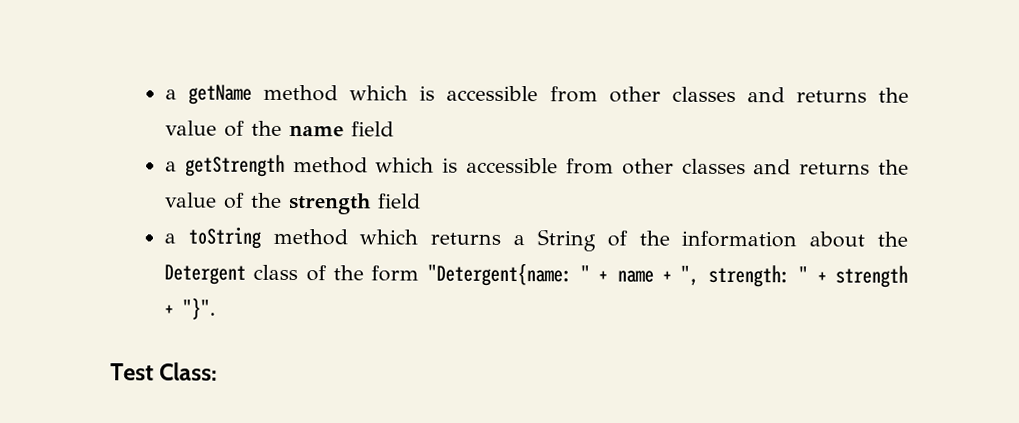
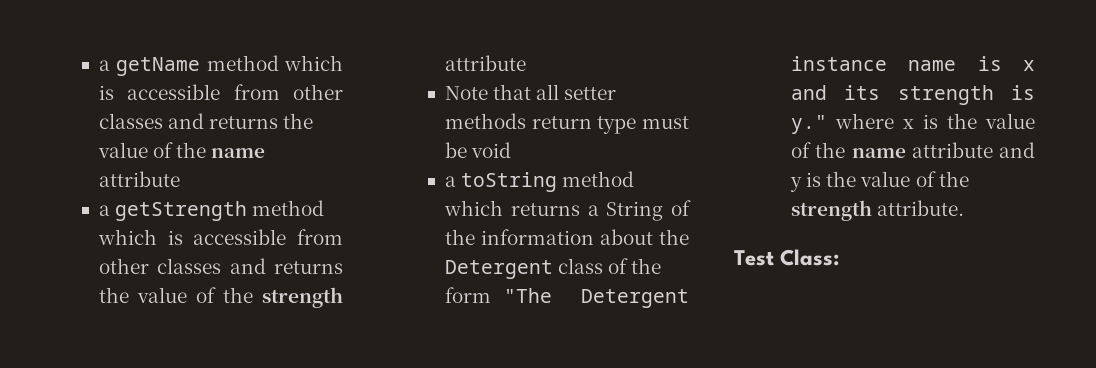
[350,121,394,137] field -> [99,171,181,187] attribute
[377,193,421,209] field -> [445,55,527,71] [445,84,617,100] [445,113,689,134] [445,142,512,158] attribute // Note that all setter methods return type must be void
[426,262,908,288] [163,297,216,320] "Detergent{name: " + name + ", strength: " + strength + "}". -> [503,288,689,308] [791,56,1035,71] [791,85,1035,105] [791,113,1035,134] [791,142,1035,158] [790,171,969,192] [791,200,965,221] "The Detergent instance name is x and its strength is y." where x is the value of the name attribute and y is the value of the strength attribute.

